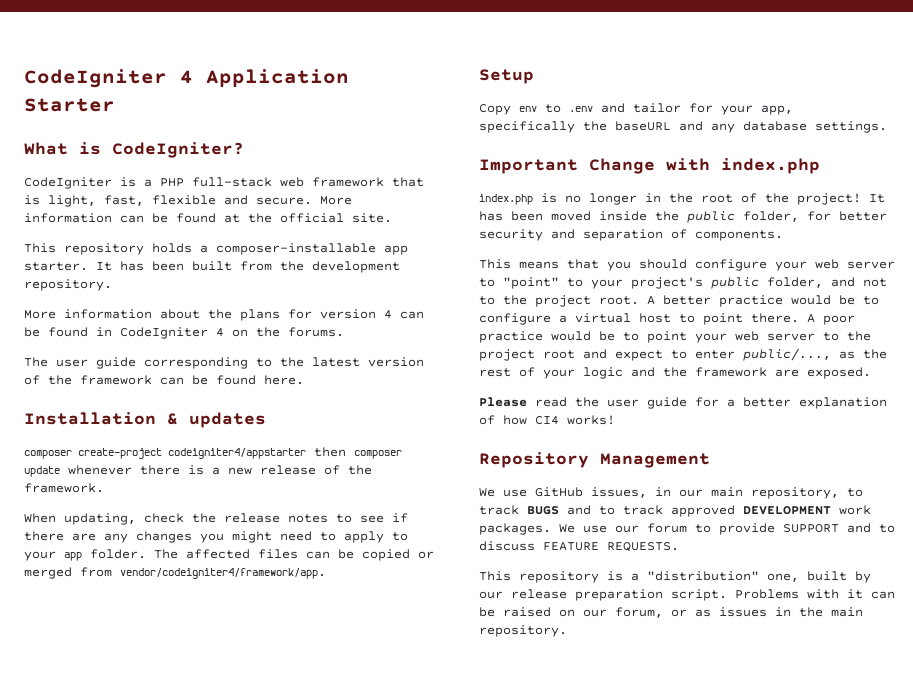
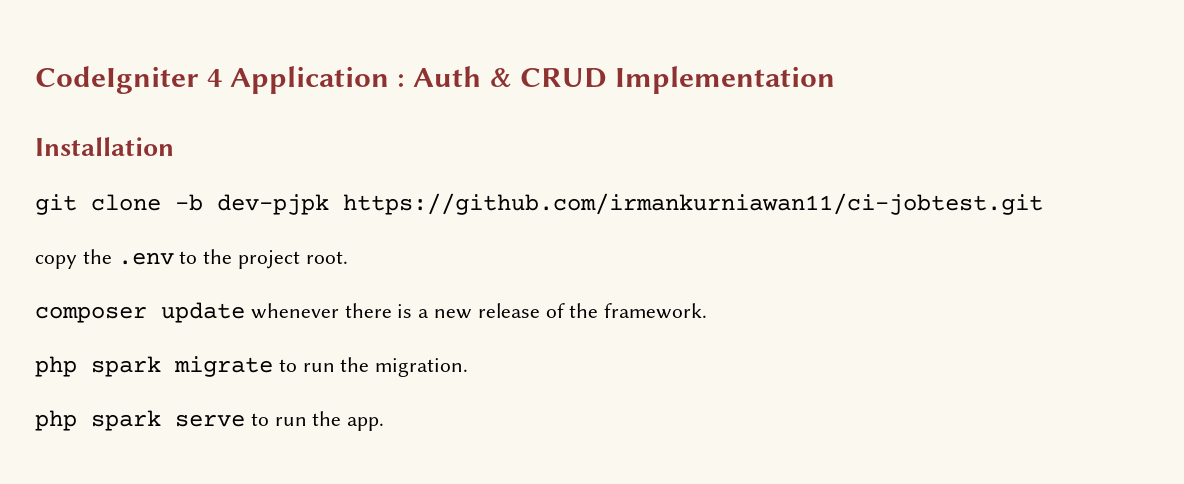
[24,98,115,112] [24,142,244,158] [24,177,424,189] [24,195,352,207] [24,213,392,223] [24,243,408,255] [24,261,400,273] [24,279,112,291] [24,309,424,321] [24,327,344,339] [24,357,424,369] [24,375,304,385] [24,412,266,428] [24,447,346,459] Starter // What is CodeIgniter? // CodeIgniter is a PHP full-stack web framework that is light, fast, flexible and secure. More information can be found at the official site. // This repository holds a composer-installable app starter. It has been built from the development repository. // More information about the plans for version 4 can be found in CodeIgniter 4 on the forums. // The user guide corresponding to the latest version of the framework can be found here. // Installation & updates // composer create-project codeigniter4/appstarter then -> [397,66,835,94] [35,137,174,156] [35,193,1043,215] [35,249,348,269] : Auth & CRUD Implementation // Installation // git clone -b dev-pjpk https://github.com/irmankurniawan11/ci-jobtest.git // copy the .env to the project root. //
[24,513,408,525] [24,531,408,543] [24,549,434,561] [24,567,326,579] [479,69,534,84] [479,103,793,115] [479,121,887,133] [479,158,820,174] [479,193,885,205] [479,211,887,223] [479,229,783,241] [479,259,895,271] [479,277,887,289] [479,295,879,307] [479,313,855,325] [479,331,871,343] [479,348,887,361] [479,367,871,379] [479,397,887,409] [479,415,615,425] [479,452,710,468] [479,487,863,499] [479,505,871,517] [479,523,895,535] [479,541,679,552] [479,571,871,583] [479,589,895,601] [479,607,863,618] [479,625,567,637] When updating, check the release notes to see if there are any changes you might need to apply to your app folder. The affected files can be copied or merged from vendor/codeigniter4/framework/app. // Setup // Copy env to .env and tailor for your app, specifically the baseURL and any database settings. // Important Change with index.php // index.php is no longer in the root of the project! It has been moved inside the public folder, for better security and separation of components. // This means that you should configure your web server to "point" to your project's public folder, and not to the project root. A better practice would be to configure a virtual host to point there. A poor practice would be to point your web server to the project root and expect to enter public/..., as the rest of your logic and the framework are exposed. // Please read the user guide for a better explanation of how CI4 works! // Repository Management // We use GitHub issues, in our main repository, to track BUGS and to track approved DEVELOPMENT work packages. We use our forum to provide SUPPORT and to discuss FEATURE REQUESTS. // This repository is a "distribution" one, built by our release preparation script. Problems with it can be raised on our forum, or as issues in the main repository. -> [35,356,469,377] [35,410,385,431] php spark migrate to run the migration. // php spark serve to run the app.

